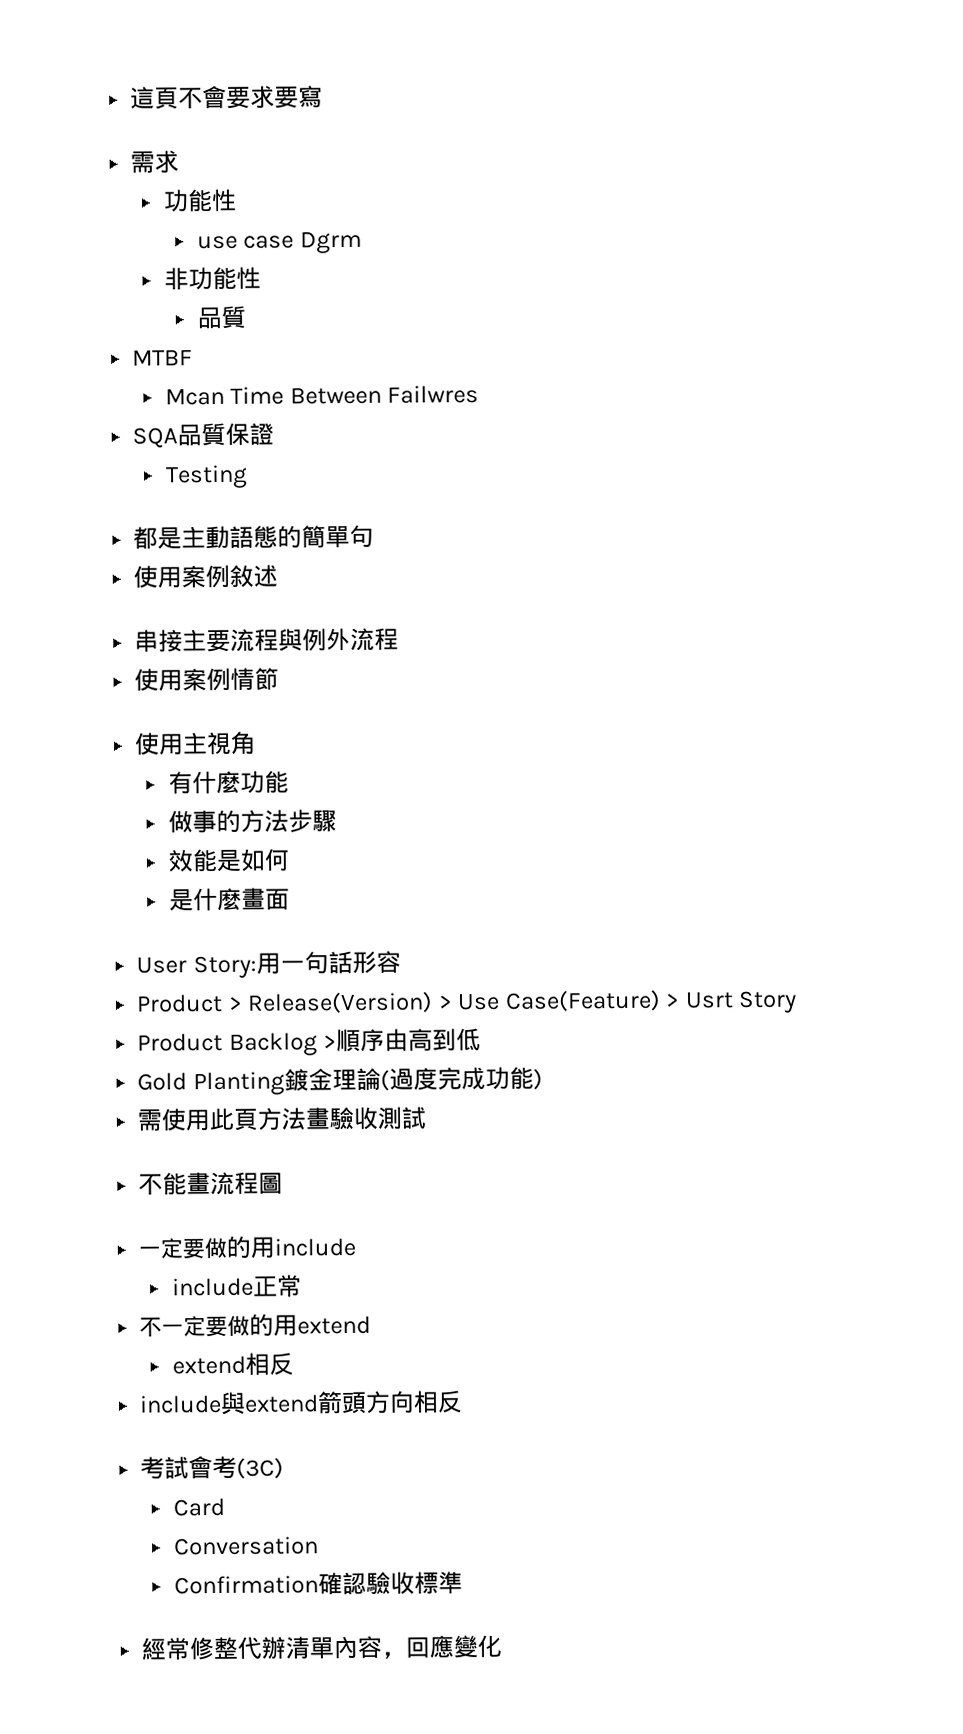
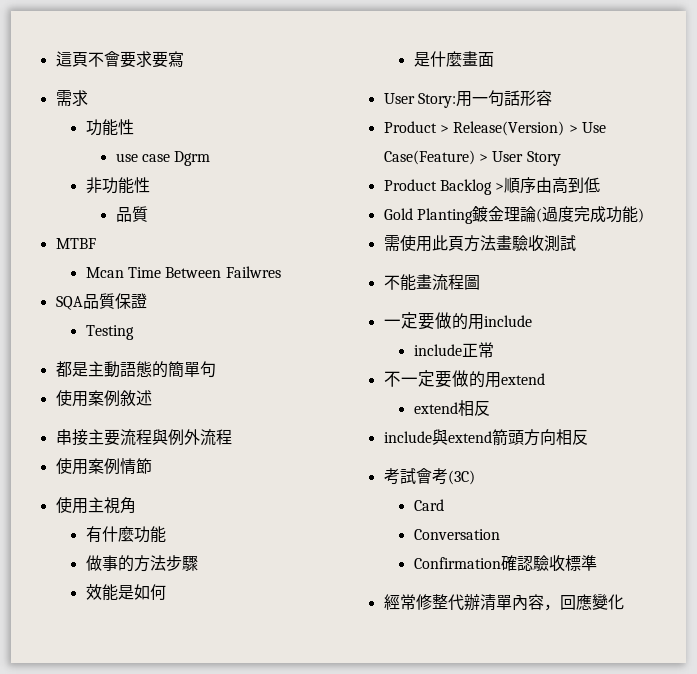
[684,991,734,1009] Usrt -> [492,151,524,162] User

